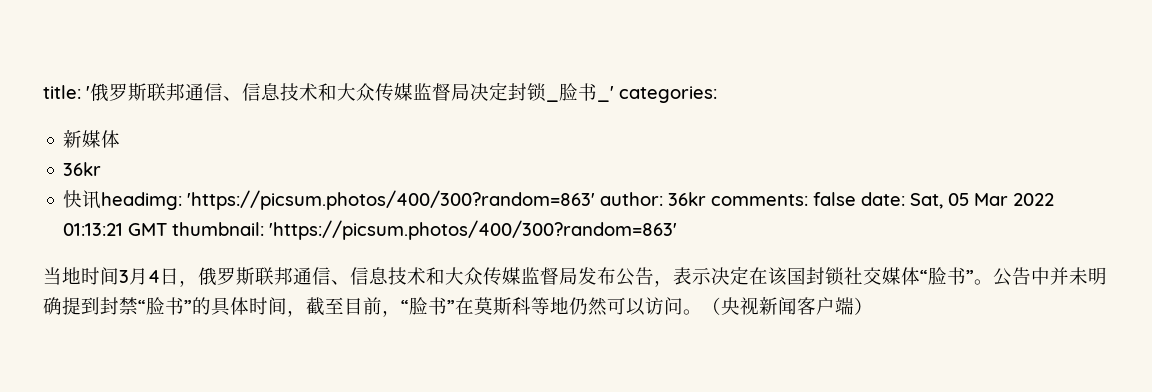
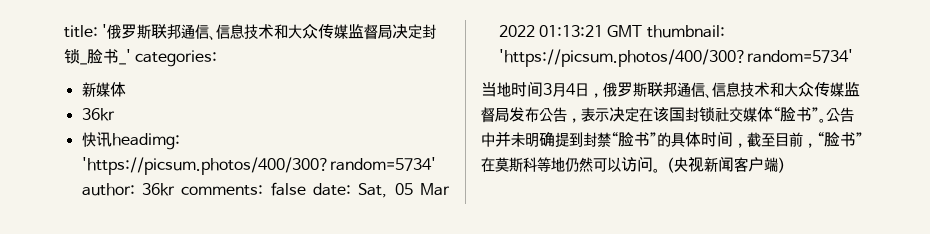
[187,190,596,210] 'https://picsum.photos/400/300?random=863' -> [81,157,436,175] 'https://picsum.photos/400/300?random=5734'
[269,220,678,240] 'https://picsum.photos/400/300?random=863' -> [498,49,853,67] 'https://picsum.photos/400/300?random=5734'

